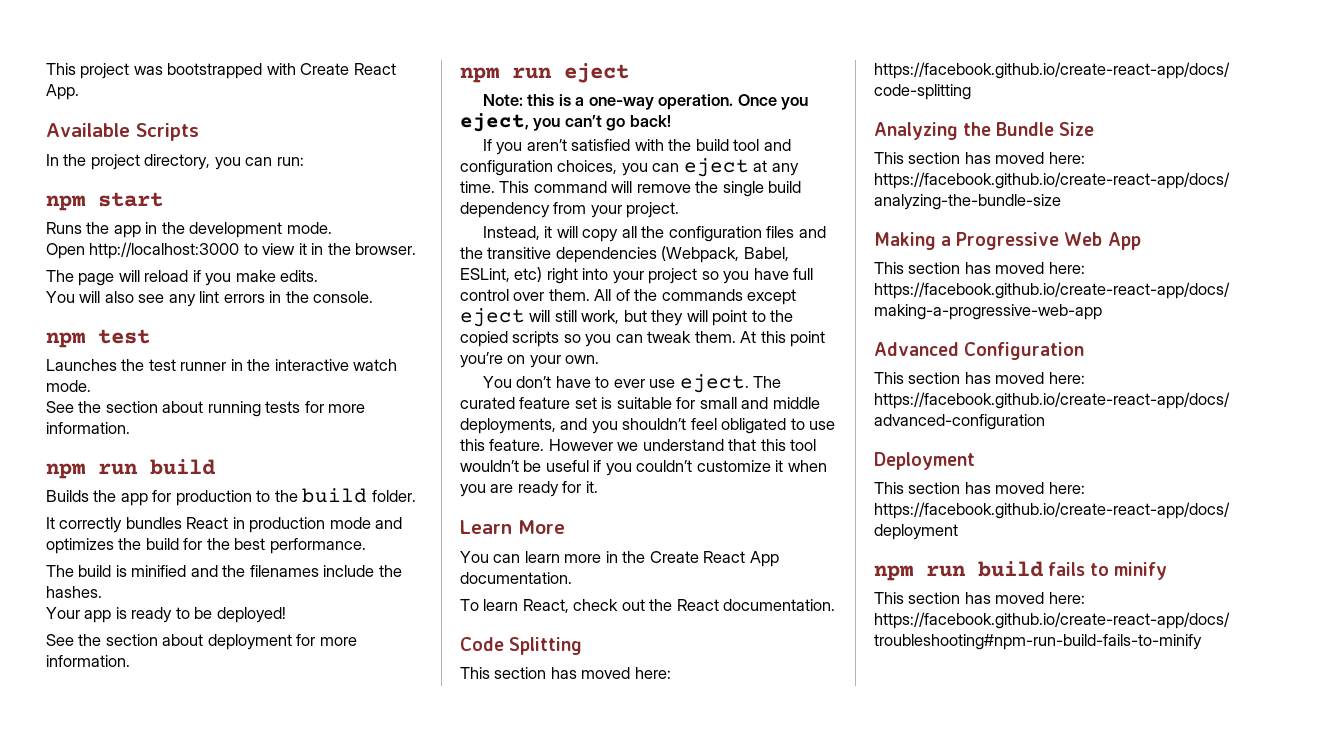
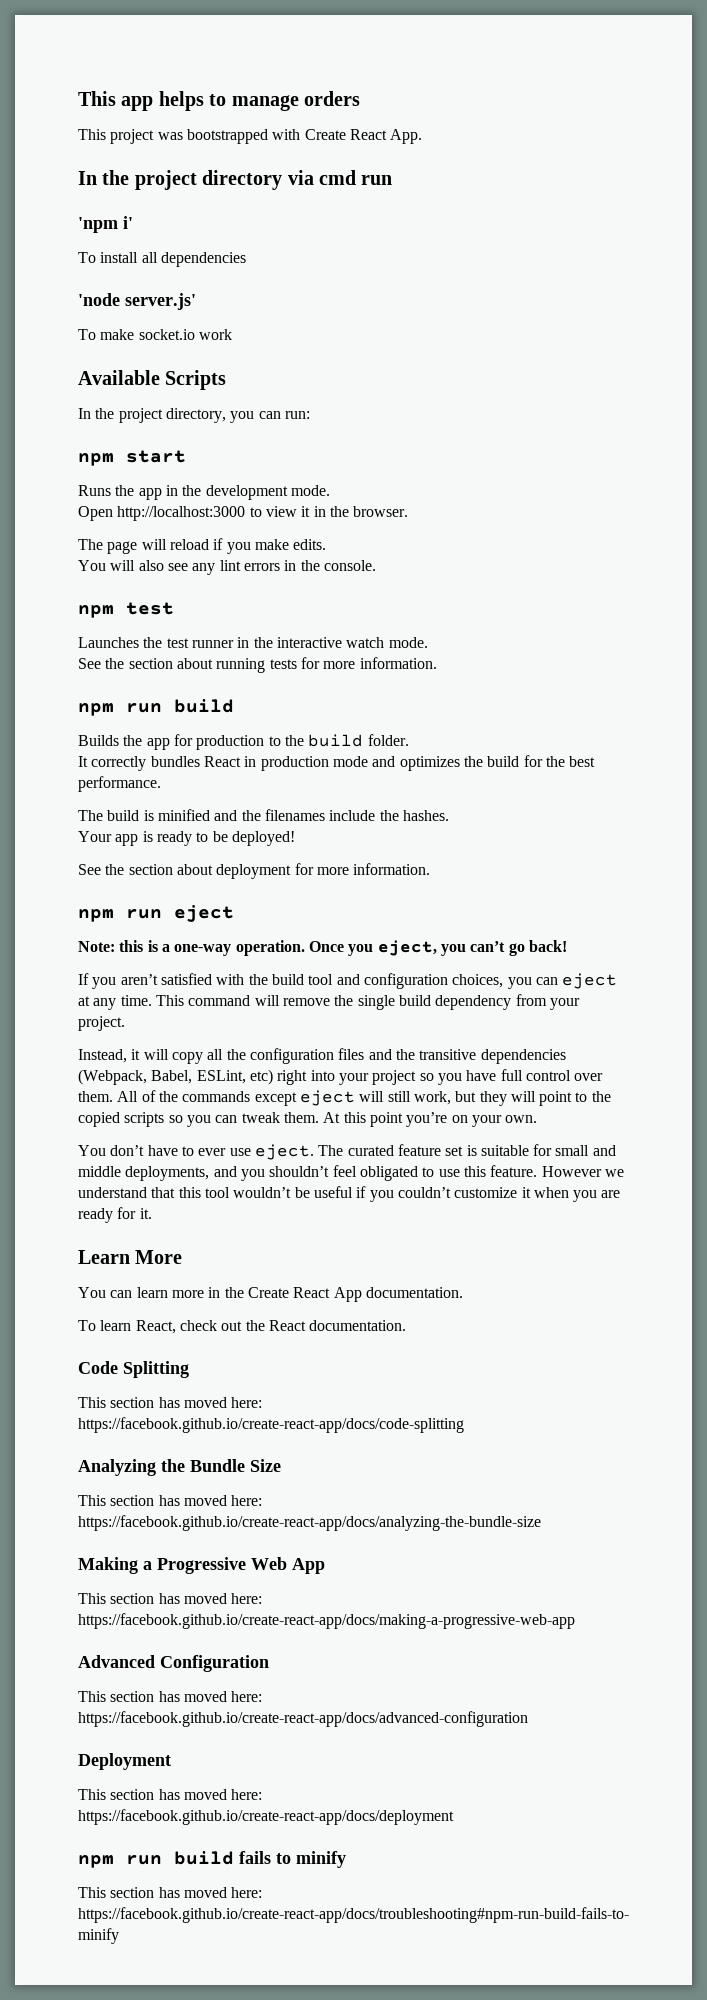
[46,63,76,75] This -> [78,91,360,111] [78,129,106,140] This app helps to manage orders // This
(79, 92) none -> [78,170,393,190] [78,216,133,233] [78,252,246,267] [78,293,196,310] [78,329,232,340] // In the project directory via cmd run // 'npm i' // To install all dependencies // 'node server.js' // To make socket.io work

